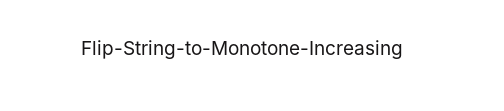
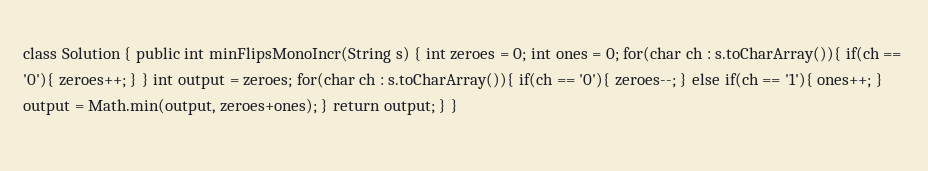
[81,40,403,59] Flip-String-to-Monotone-Increasing -> [23,46,902,63] [23,72,883,89] [23,98,458,115] class Solution { public int minFlipsMonoIncr(String s) { int zeroes = 0; int ones = 0; for(char ch : s.toCharArray()){ if(ch == '0'){ zeroes++; } } int output = zeroes; for(char ch : s.toCharArray()){ if(ch == '0'){ zeroes--; } else if(ch == '1'){ ones++; } output = Math.min(output, zeroes+ones); } return output; } }

